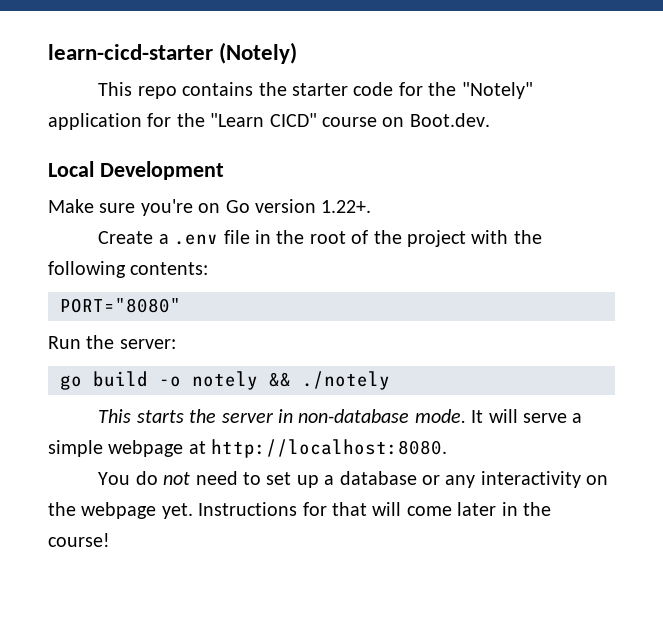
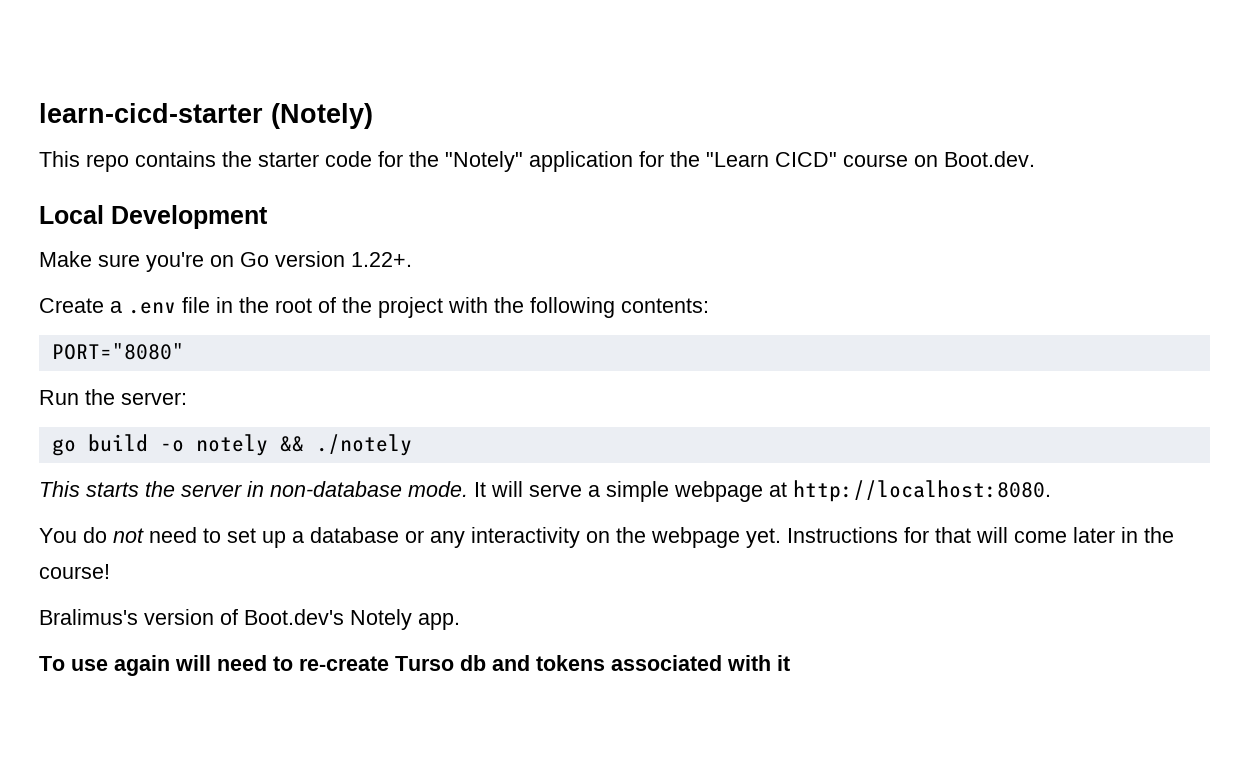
(110, 540) none -> [39,609,460,630] [39,655,790,676] // Bralimus's version of Boot.dev's Notely app. // To use again will need to re-create Turso db and tokens associated with it

